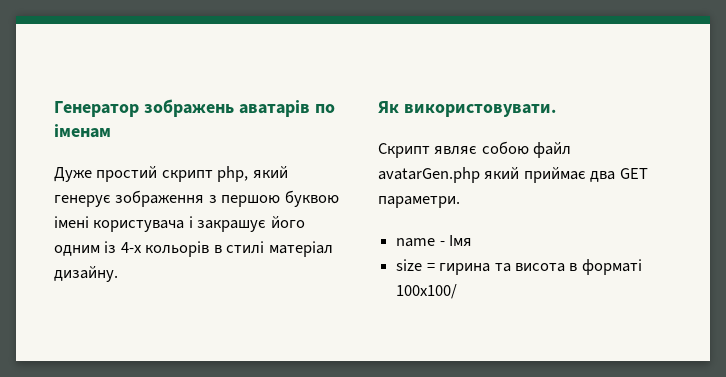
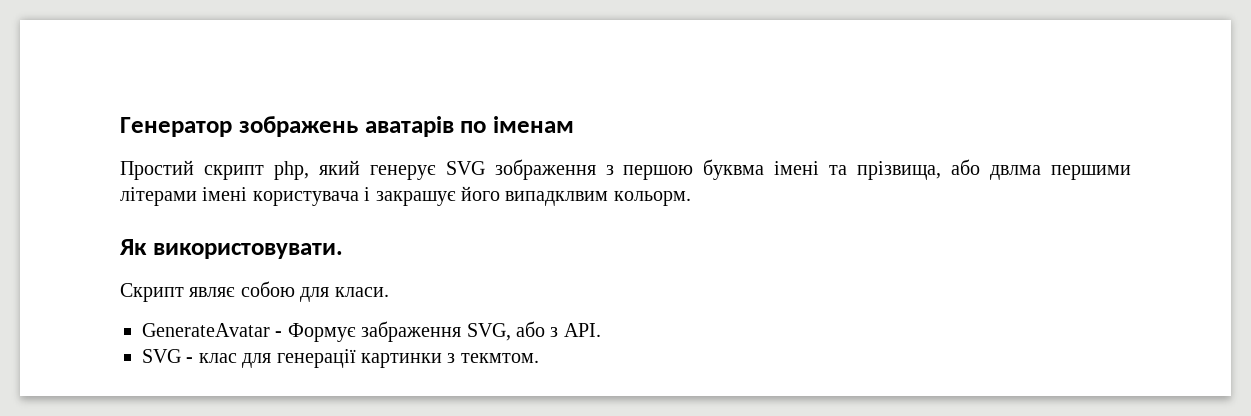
[54,166,158,182] Дуже простий -> [120,160,194,180] Простий
(111, 201) none -> [445,161,485,175] SVG
[284,190,339,207] буквою -> [703,159,1131,180] [120,187,197,206] буквма імені та прізвища, або двлма першими літерами
[54,241,333,257] [54,266,118,282] одним із 4-х кольорів в стилі матеріал дизайну. -> [505,191,691,206] випадклвим кольорм.
[533,142,572,158] [378,167,648,183] [378,196,460,208] [396,235,473,247] [396,259,642,275] [396,284,458,299] файл avatarGen.php який приймає два GET параметри. // name - Імя // size = гирина та висота в форматі 100x100/ -> [300,287,389,302] [142,321,601,342] [142,349,539,368] для класи. // GenerateAvatar - Формує забраження SVG, або з API. // SVG - клас для генерації картинки з текмтом.

